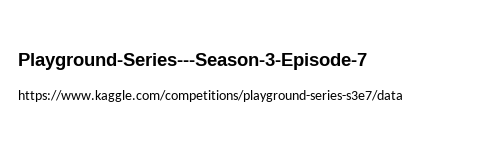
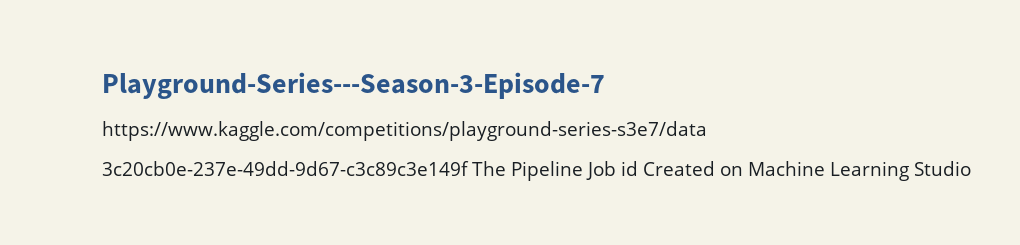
(403, 96) none -> [102,161,971,181] // 3c20cb0e-237e-49dd-9d67-c3c89c3e149f The Pipeline Job id Created on Machine Learning Studio

